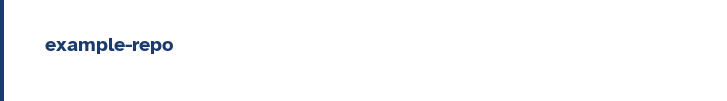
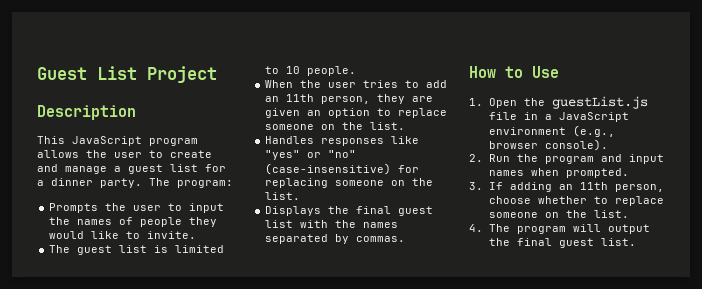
[45,38,173,54] example-repo -> [37,66,217,83] [37,105,136,120] [37,136,198,146] [37,150,212,158] [37,164,226,174] [37,178,233,188] [49,203,225,213] [49,217,218,227] [49,231,197,239] [49,245,225,255] [265,66,357,76] [265,80,448,88] [265,94,434,104] [265,108,448,118] [265,122,406,130] [265,136,420,146] [265,150,357,160] [265,163,420,175] [265,178,434,188] [265,192,301,200] [265,206,434,216] [265,220,399,228] [265,234,406,244] [469,66,559,78] [469,96,648,109] [488,112,629,122] [488,125,615,137] [488,139,608,151] [469,154,664,164] [488,168,629,178] [469,182,664,192] [488,196,664,206] [488,210,629,218] [469,224,650,234] [488,238,636,248] Guest List Project // Description // This JavaScript program allows the user to create and manage a guest list for a dinner party. The program: // Prompts the user to input the names of people they would like to invite. // The guest list is limited to 10 people. // When the user tries to add an 11th person, they are given an option to replace someone on the list. // Handles responses like "yes" or "no" (case-insensitive) for replacing someone on the list. // Displays the final guest list with the names separated by commas. // How to Use // 1. Open the guestList.js file in a JavaScript environment (e.g., browser console). // 2. Run the program and input names when prompted. // 3. If adding an 11th person, choose whether to replace someone on the list. // 4. The program will output the final guest list.

